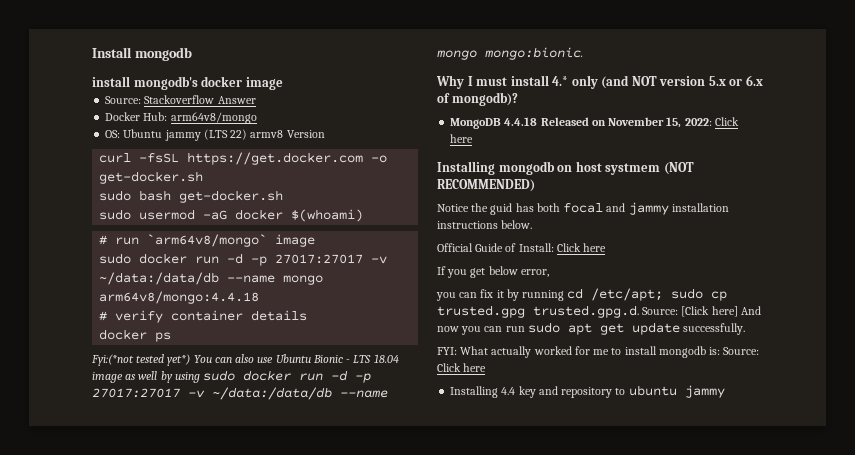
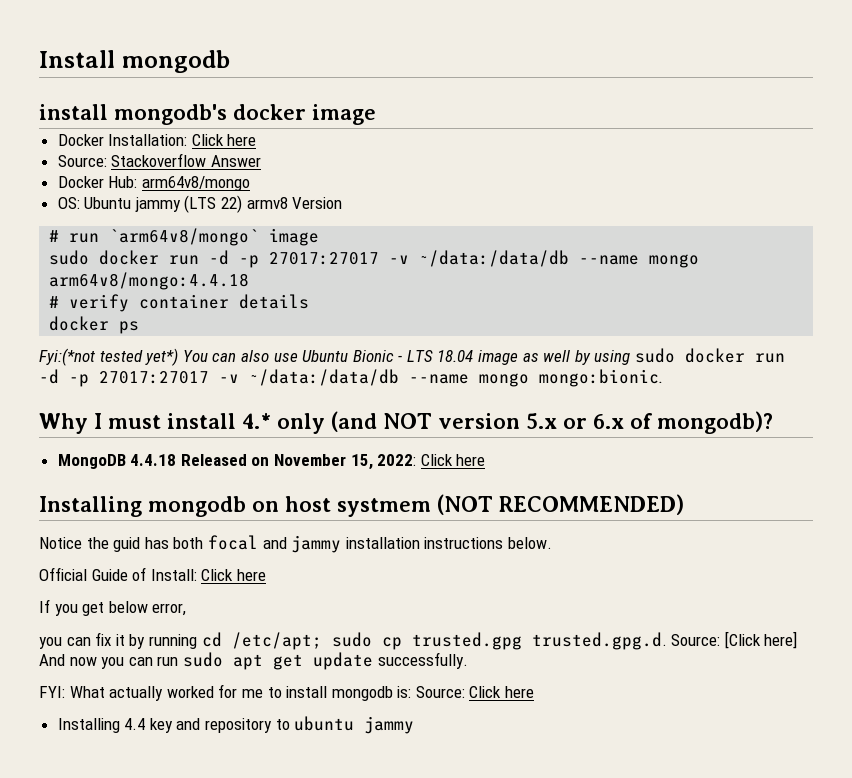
(283, 83) none -> [57,134,257,146] // Docker Installation: Click here
[99,152,388,165] [99,171,204,184] [99,190,284,203] [99,209,364,222] // curl -fsSL https://get.docker.com -o get-docker.sh // sudo bash get-docker.sh // sudo usermod -aG docker $(whoami) -> (343, 203) none

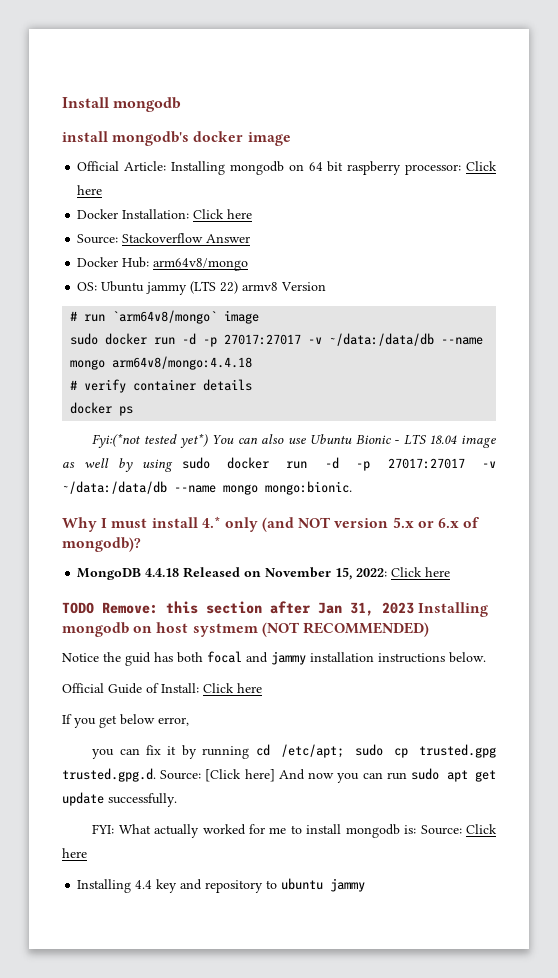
(376, 114) none -> [77,161,497,175] [77,185,103,195] // Official Article: Installing mongodb on 64 bit raspberry processor: Click here
(486, 460) none -> [62,601,414,616] TODO Remove: this section after Jan 31, 2023

